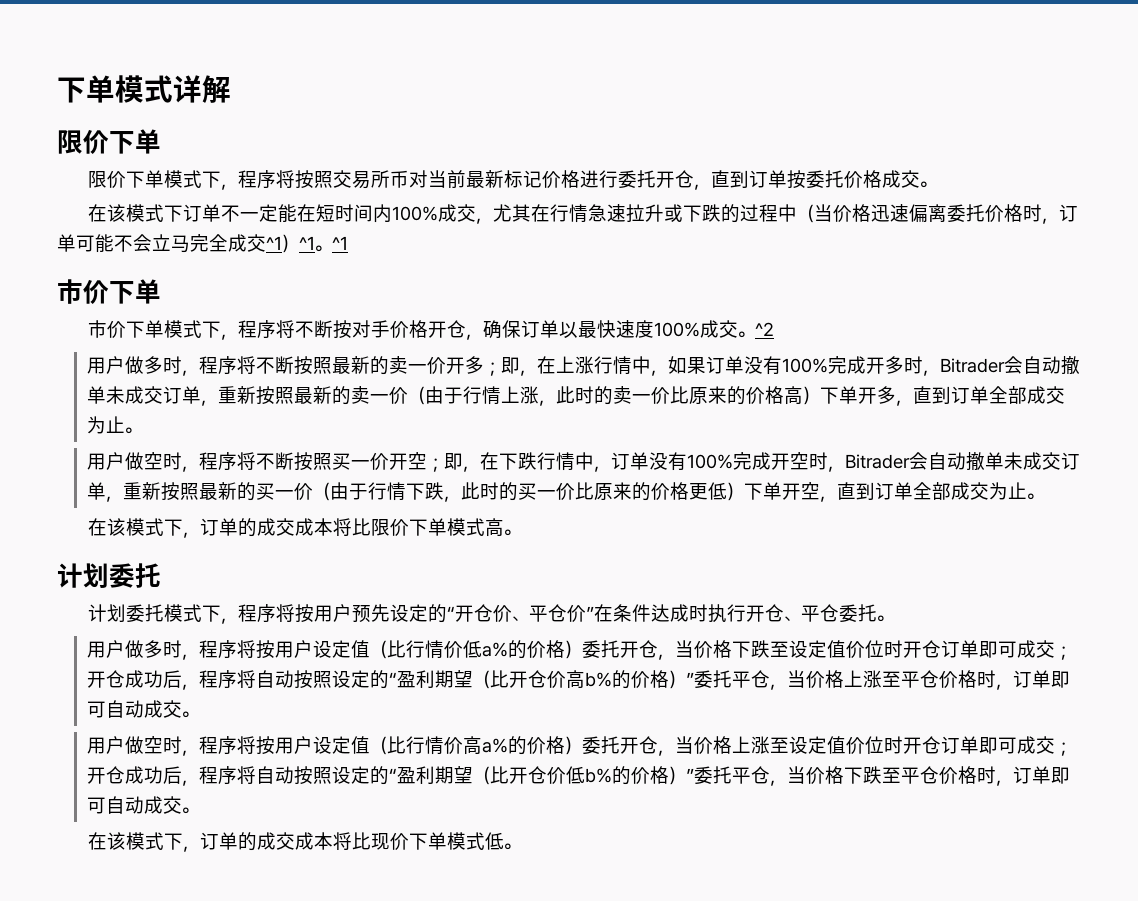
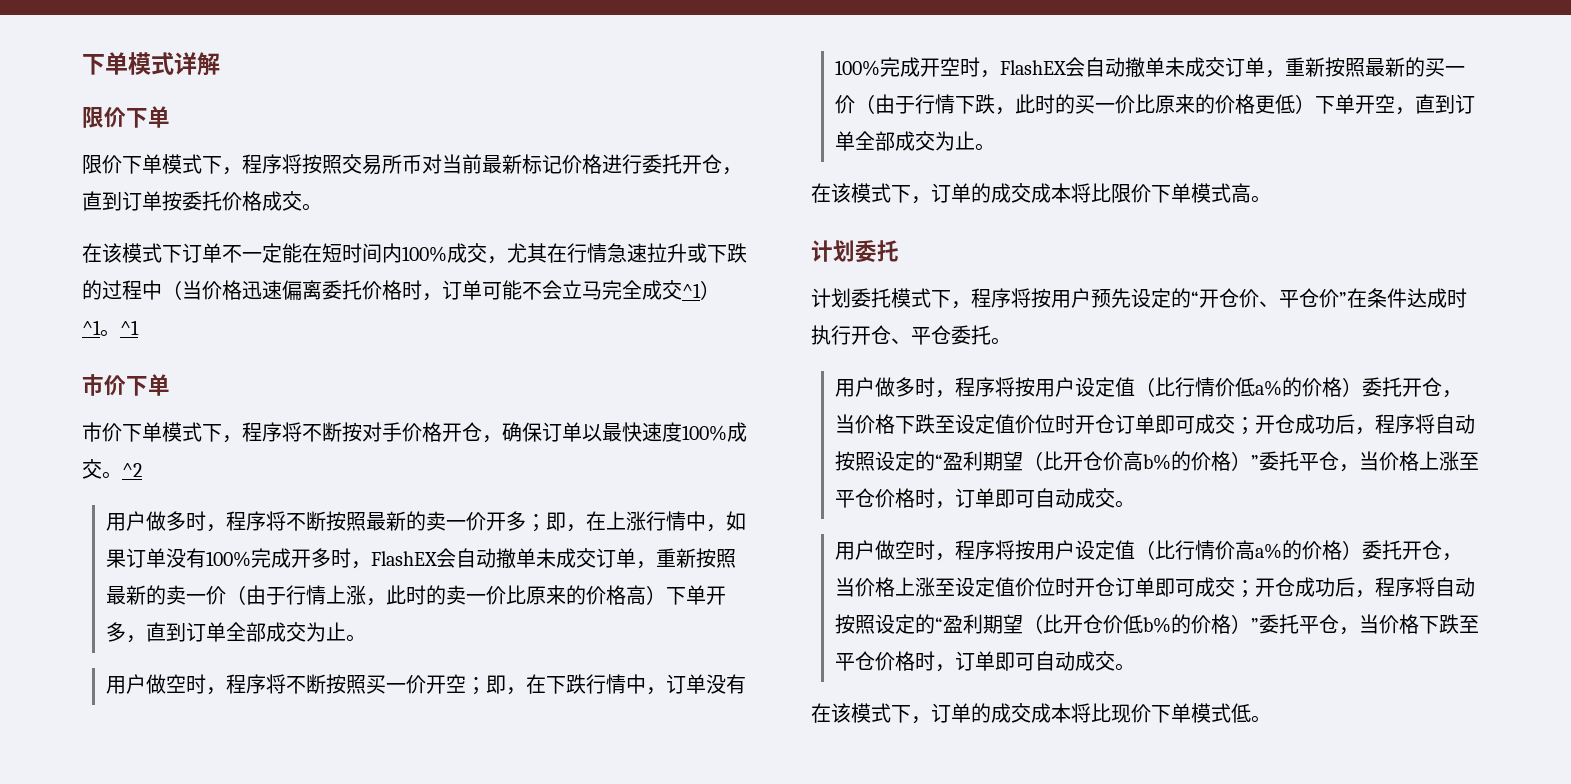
[939,358,1005,373] Bitrader -> [370,551,437,566] FlashEX
[844,454,910,469] Bitrader -> [999,60,1066,75] FlashEX

